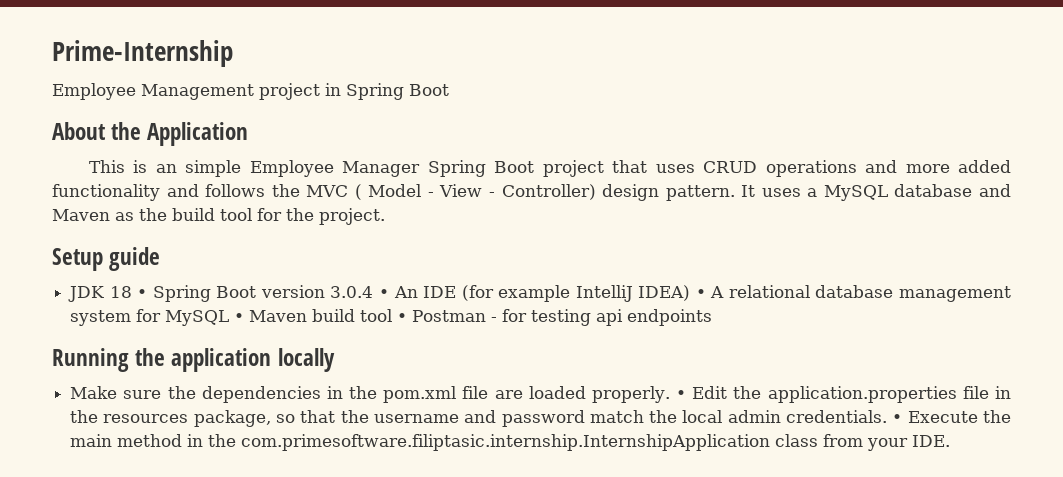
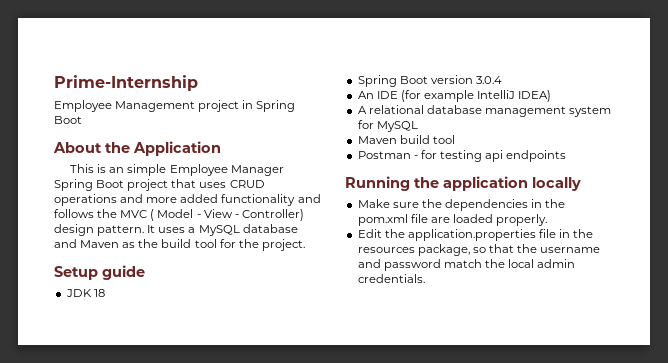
[137,289,148,298] • -> (105, 293) //
[378,289,389,298] • -> (502, 80) //
[695,289,706,298] • -> (552, 96) //
[234,313,245,322] • -> (418, 126) //
[397,313,408,322] • -> (455, 139) //
[676,390,687,399] • -> (548, 220) //
[892,410,1012,423] [70,434,951,451] • Execute the main method in the com.primesoftware.filiptasic.internship.InternshipApplication class from your IDE. -> (425, 278) none

